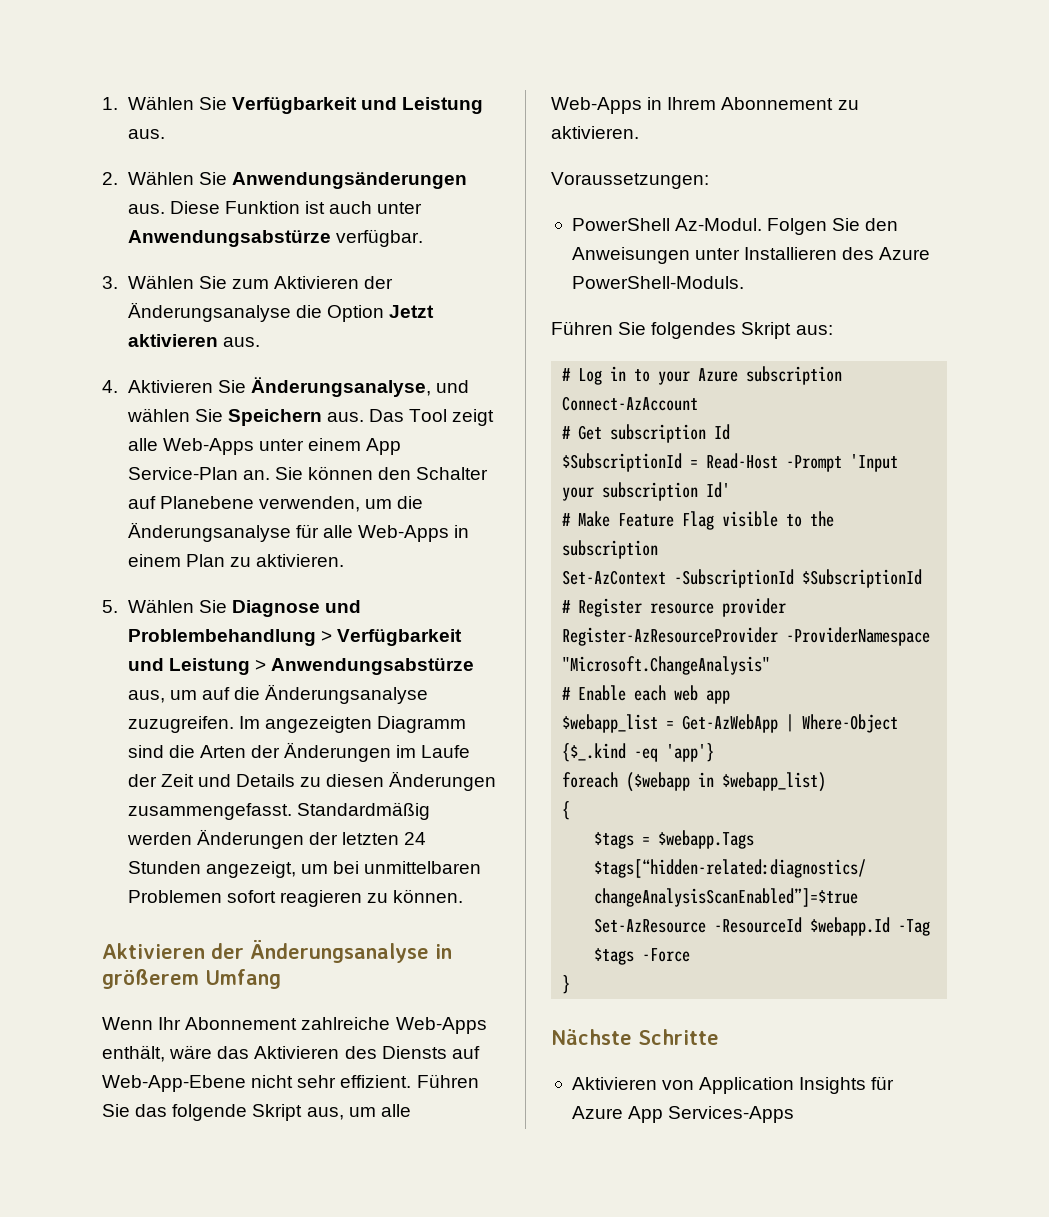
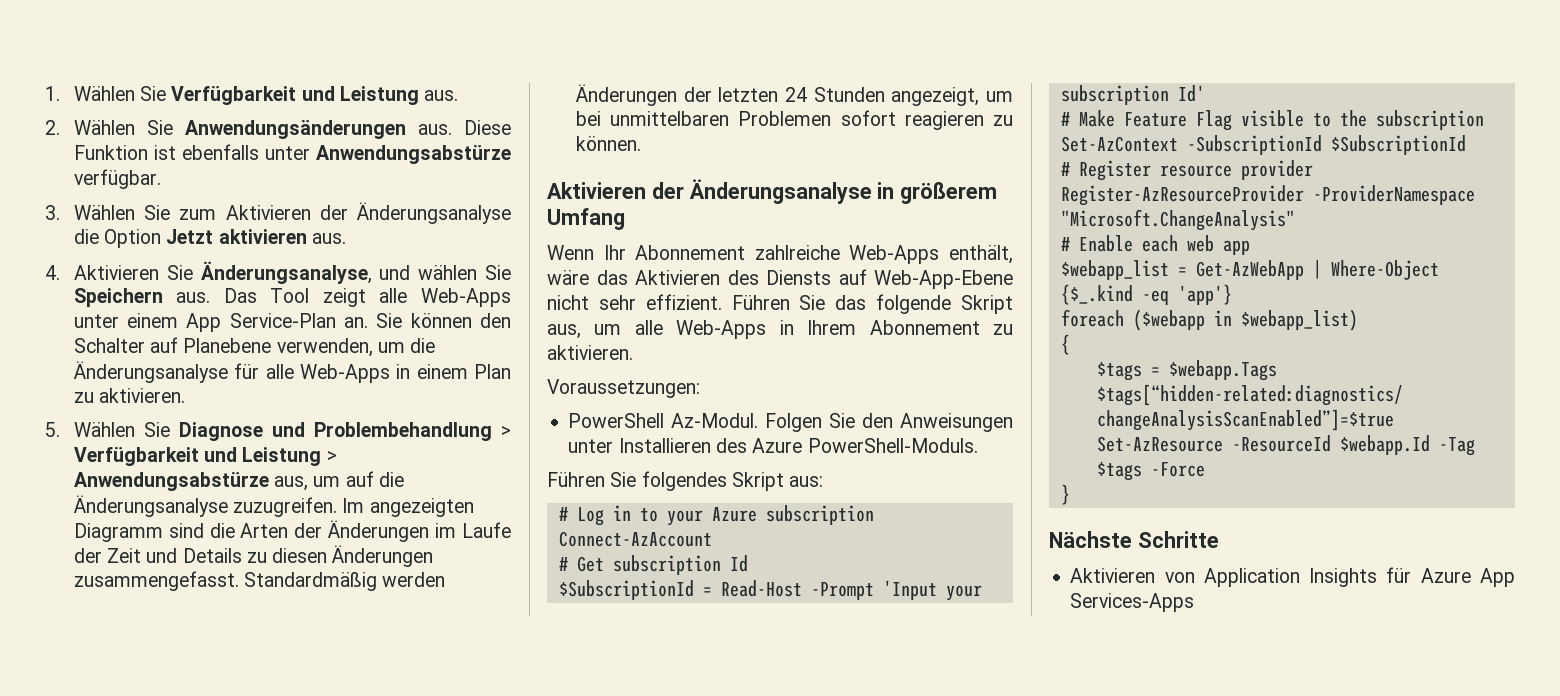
[329,201,373,214] auch -> [181,144,259,160] ebenfalls

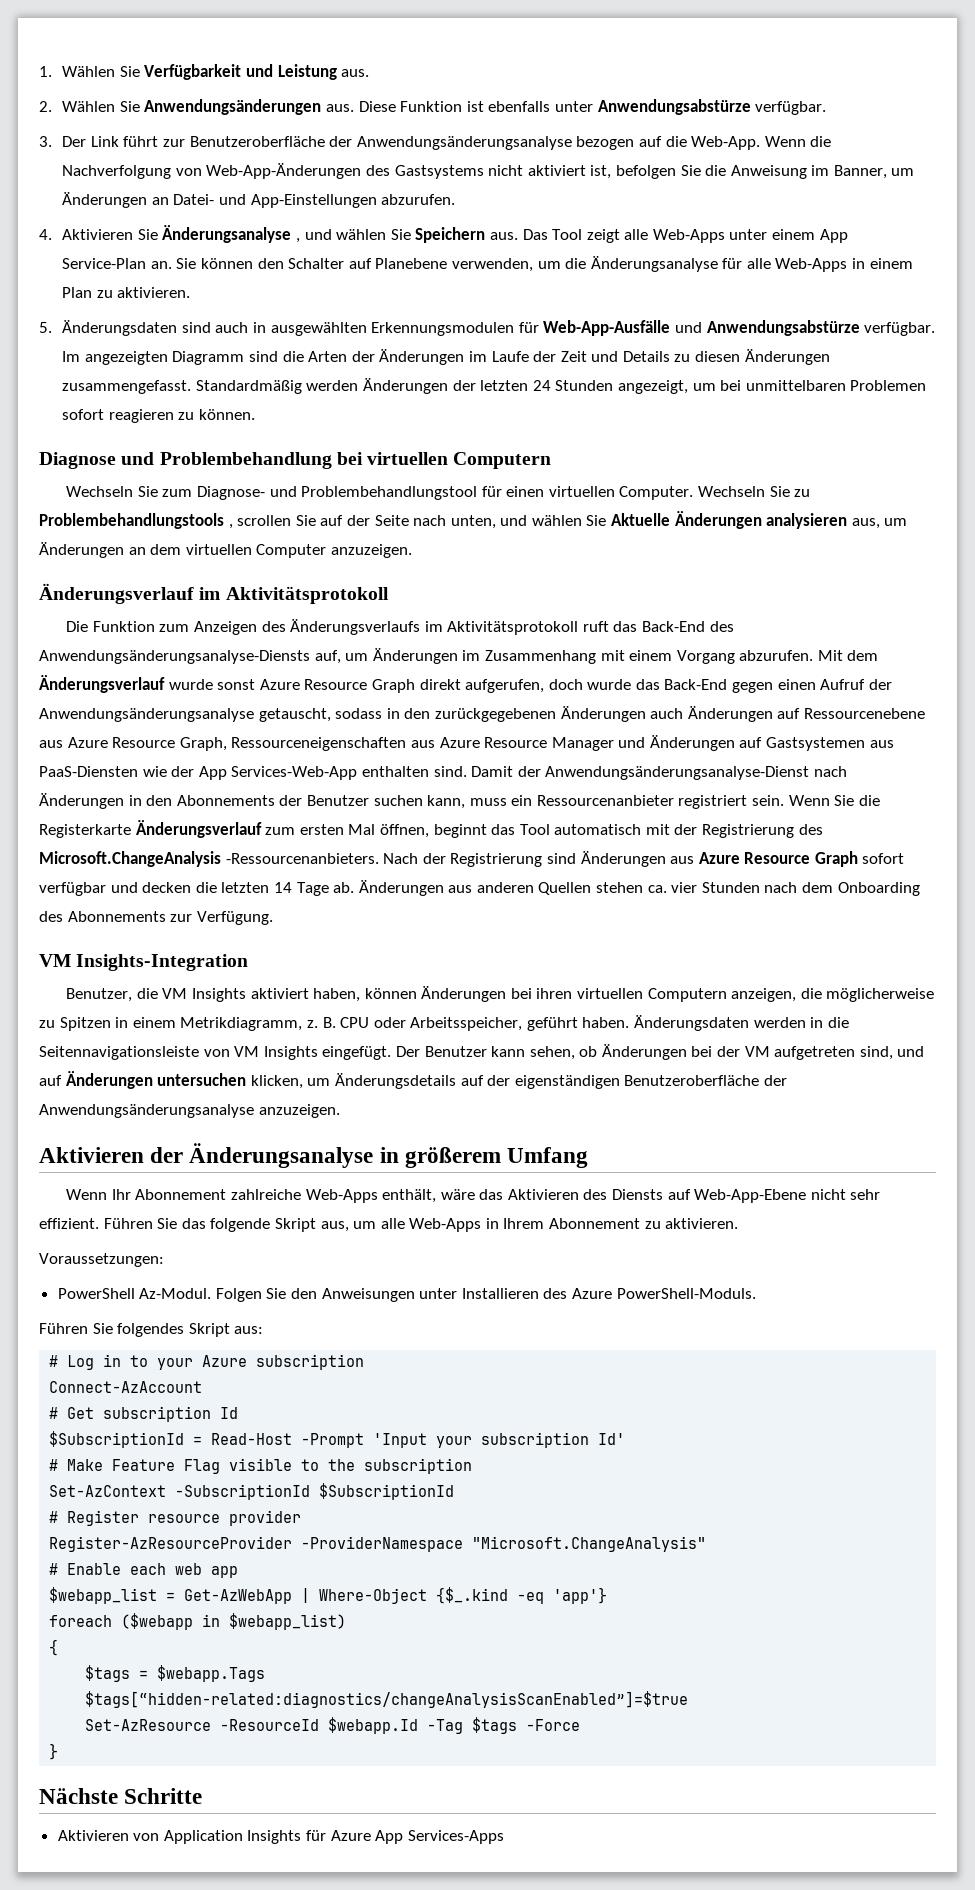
[73,202,511,224] [73,229,346,248] Wählen Sie zum Aktivieren der Änderungsanalyse die Option Jetzt aktivieren aus. -> [62,136,832,150] [62,163,915,179] [62,192,456,208] Der Link führt zur Benutzeroberfläche der Anwendungsänderungsanalyse bezogen auf die Web-App. Wenn die Nachverfolgung von Web-App-Änderungen des Gastsystems nicht aktiviert ist, befolgen Sie die Anweisung im Banner, um Änderungen an Datei- und App-Einstellungen abzurufen.
[200,261,372,284] Änderungsanalyse, -> [162,225,300,243] Änderungsanalyse ,
[73,422,512,441] [73,447,337,466] [73,471,404,491] [72,495,338,517] Wählen Sie Diagnose und Problembehandlung > Verfügbarkeit und Leistung > Anwendungsabstürze aus, um auf die Änderungsanalyse zuzugreifen. -> [62,320,936,336] Änderungsdaten sind auch in ausgewählten Erkennungsmodulen für Web-App-Ausfälle und Anwendungsabstürze verfügbar.
(641, 143) none -> [39,452,552,469] [66,486,811,500] [39,511,908,529] [39,542,412,558] [39,583,389,604] [66,619,734,635] [39,648,879,664] [39,675,892,693] [39,706,925,722] [39,735,894,751] [39,766,847,780] [39,793,880,809] [39,820,823,838] [39,851,905,867] [39,880,920,896] [39,911,273,925] [39,954,249,971] [66,986,935,1002] [39,1015,849,1031] [39,1044,925,1060] [39,1071,787,1089] [39,1104,340,1118] // Diagnose und Problembehandlung bei virtuellen Computern // Wechseln Sie zum Diagnose- und Problembehandlungstool für einen virtuellen Computer. Wechseln Sie zu Problembehandlungstools , scrollen Sie auf der Seite nach unten, und wählen Sie Aktuelle Änderungen analysieren aus, um Änderungen an dem virtuellen Computer anzuzeigen. // Änderungsverlauf im Aktivitätsprotokoll // Die Funktion zum Anzeigen des Änderungsverlaufs im Aktivitätsprotokoll ruft das Back-End des Anwendungsänderungsanalyse-Diensts auf, um Änderungen im Zusammenhang mit einem Vorgang abzurufen. Mit dem Änderungsverlauf wurde sonst Azure Resource Graph direkt aufgerufen, doch wurde das Back-End gegen einen Aufruf der Anwendungsänderungsanalyse getauscht, sodass in den zurückgegebenen Änderungen auch Änderungen auf Ressourcenebene aus Azure Resource Graph, Ressourceneigenschaften aus Azure Resource Manager und Änderungen auf Gastsystemen aus PaaS-Diensten wie der App Services-Web-App enthalten sind. Damit der Anwendungsänderungsanalyse-Dienst nach Änderungen in den Abonnements der Benutzer suchen kann, muss ein Ressourcenanbieter registriert sein. Wenn Sie die Registerkarte Änderungsverlauf zum ersten Mal öffnen, beginnt das Tool automatisch mit der Registrierung des Microsoft.ChangeAnalysis -Ressourcenanbieters. Nach der Registrierung sind Änderungen aus Azure Resource Graph sofort verfügbar und decken die letzten 14 Tage ab. Änderungen aus anderen Quellen stehen ca. vier Stunden nach dem Onboarding des Abonnements zur Verfügung. // VM Insights-Integration // Benutzer, die VM Insights aktiviert haben, können Änderungen bei ihren virtuellen Computern anzeigen, die möglicherweise zu Spitzen in einem Metrikdiagramm, z. B. CPU oder Arbeitsspeicher, geführt haben. Änderungsdaten werden in die Seitennavigationsleiste von VM Insights eingefügt. Der Benutzer kann sehen, ob Änderungen bei der VM aufgetreten sind, und auf Änderungen untersuchen klicken, um Änderungsdetails auf der eigenständigen Benutzeroberfläche der Anwendungsänderungsanalyse anzuzeigen.

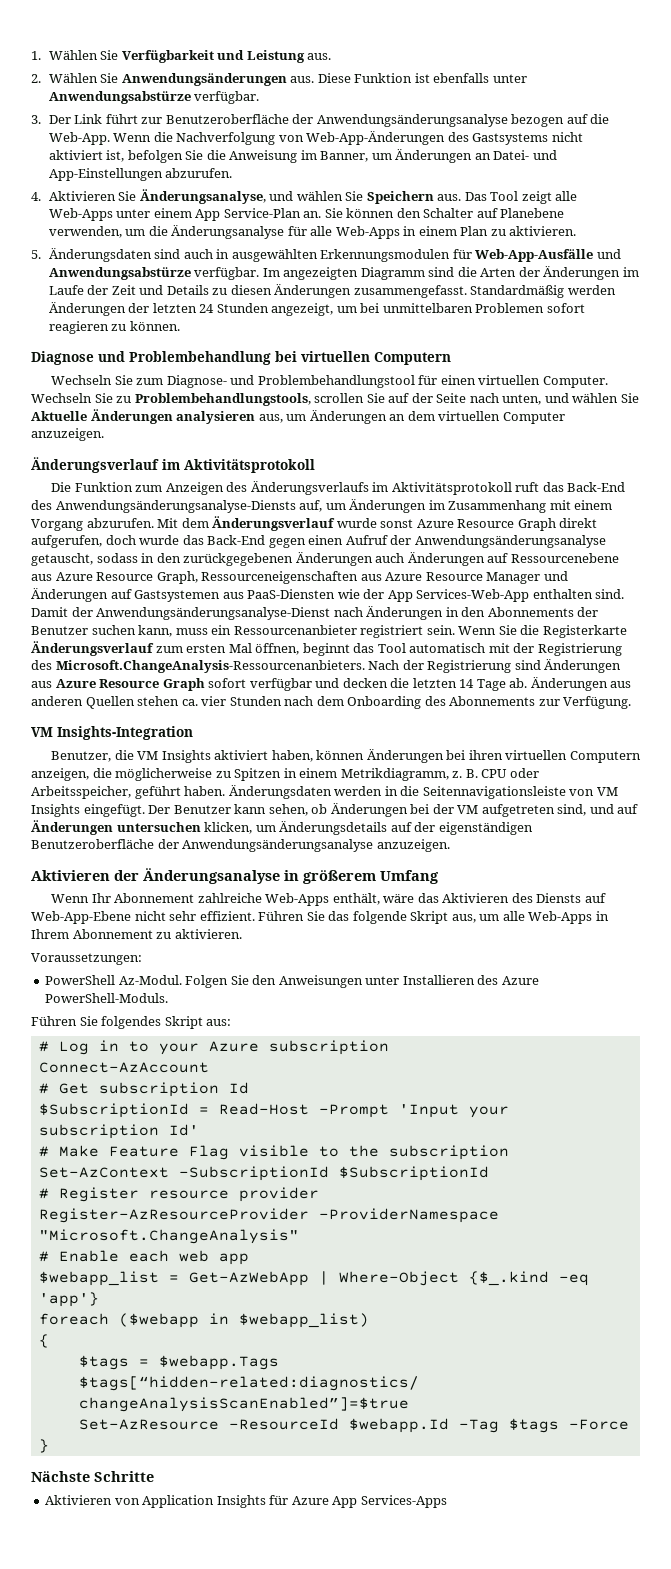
[162,225,300,243] Änderungsanalyse , -> [139,189,266,204] Änderungsanalyse,
[39,513,233,529] Problembehandlungstools , -> [134,393,311,406] Problembehandlungstools,
[39,851,379,867] Microsoft.ChangeAnalysis -Ressourcenanbieters. -> [55,660,365,673] Microsoft.ChangeAnalysis-Ressourcenanbieters.

